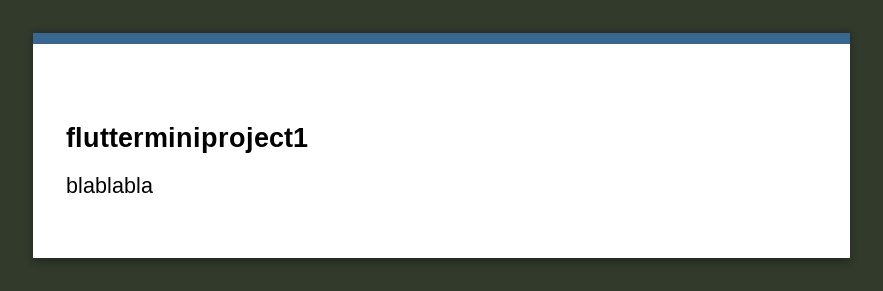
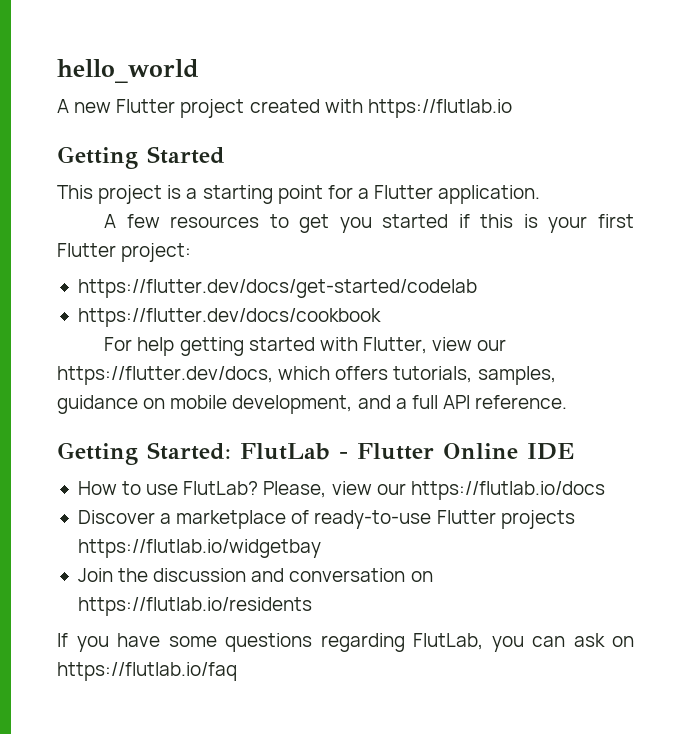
[66,127,308,153] [66,177,153,193] flutterminiproject1 // blablabla -> [57,59,199,83] [57,99,512,118] [57,146,225,169] [57,185,541,204] [104,214,635,233] [57,243,192,262] [77,279,477,298] [77,308,381,327] [104,337,507,356] [57,366,556,385] [57,395,568,414] [57,442,574,465] [77,481,605,500] [77,510,575,529] [77,539,321,558] [77,568,433,582] [77,597,312,616] [57,633,634,652] [57,662,237,681] hello_world // A new Flutter project created with https://flutlab.io // Getting Started // This project is a starting point for a Flutter application. // A few resources to get you started if this is your first Flutter project: // https://flutter.dev/docs/get-started/codelab // https://flutter.dev/docs/cookbook // For help getting started with Flutter, view our https://flutter.dev/docs, which offers tutorials, samples, guidance on mobile development, and a full API reference. // Getting Started: FlutLab - Flutter Online IDE // How to use FlutLab? Please, view our https://flutlab.io/docs // Discover a marketplace of ready-to-use Flutter projects https://flutlab.io/widgetbay // Join the discussion and conversation on https://flutlab.io/residents // If you have some questions regarding FlutLab, you can ask on https://flutlab.io/faq

